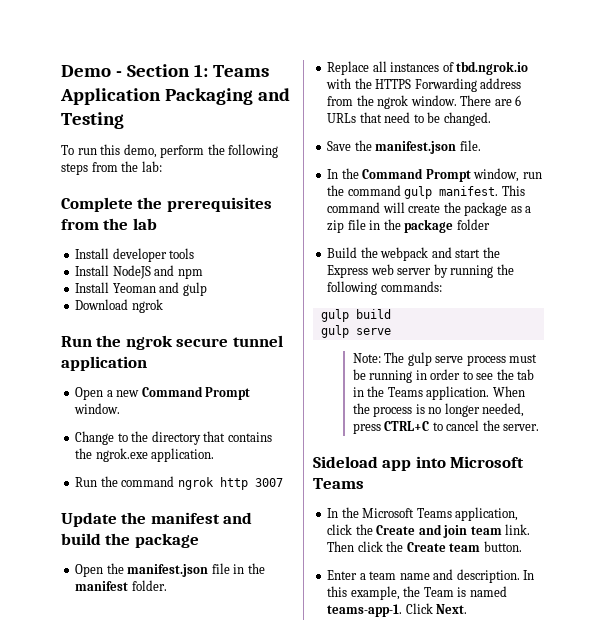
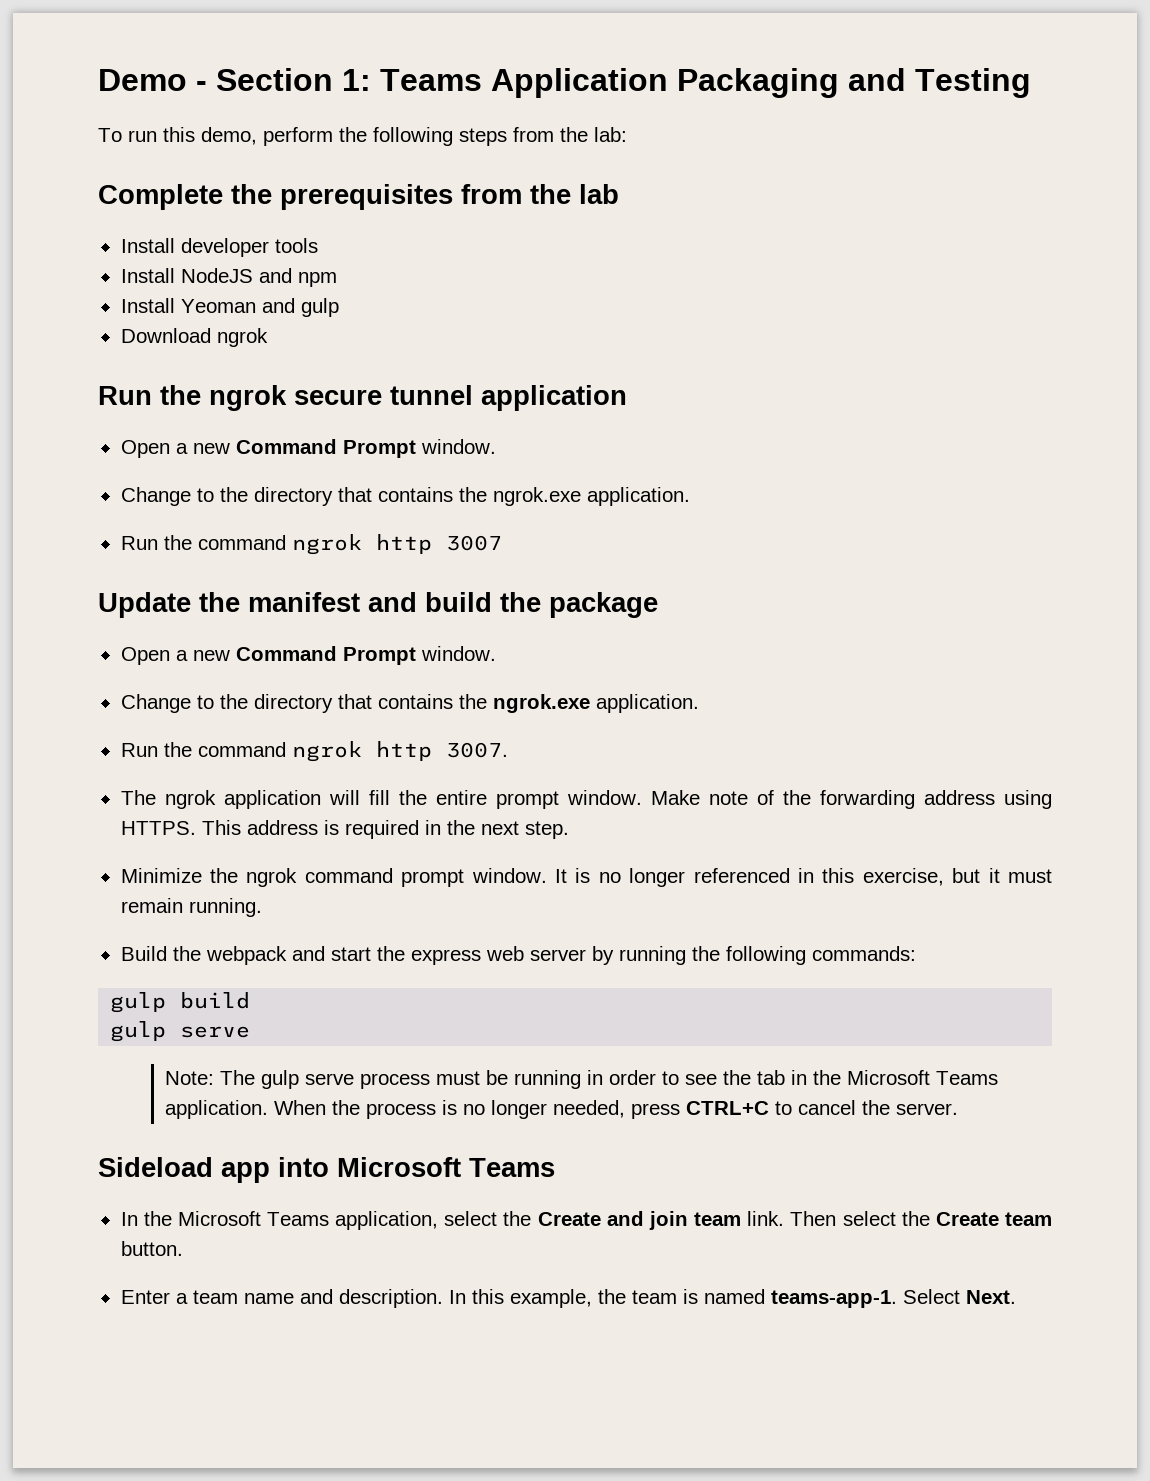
[106,563,265,577] [75,580,167,591] [327,61,529,75] [326,78,522,92] [327,95,522,109] [327,112,491,126] [327,140,481,154] [327,168,542,182] [327,185,525,199] [327,202,532,216] [327,219,490,233] the manifest.json file in the manifest folder. // Replace all instances of tbd.ngrok.io with the HTTPS Forwarding address from the ngrok window. There are 6 URLs that need to be changed. // Save the manifest.json file. // In the Command Prompt window, run the command gulp manifest. This command will create the package as a zip file in the package folder -> [175,646,496,665] [120,694,699,713] [120,741,508,762] [120,790,1052,809] [120,820,569,839] [120,868,1053,887] [120,898,262,917] a new Command Prompt window. // Change to the directory that contains the ngrok.exe application. // Run the command ngrok http 3007. // The ngrok application will fill the entire prompt window. Make note of the forwarding address using HTTPS. This address is required in the next step. // Minimize the ngrok command prompt window. It is no longer referenced in this exercise, but it must remain running.
[327,265,369,278] Express -> [410,949,481,965] express
(385, 391) none -> [846,1070,930,1085] Microsoft
[327,524,353,535] click -> [444,1211,498,1226] select
[357,541,383,552] click -> [842,1211,896,1226] select
[423,587,454,597] Team -> [631,1290,677,1304] team
[405,603,433,614] Click -> [902,1289,960,1304] Select

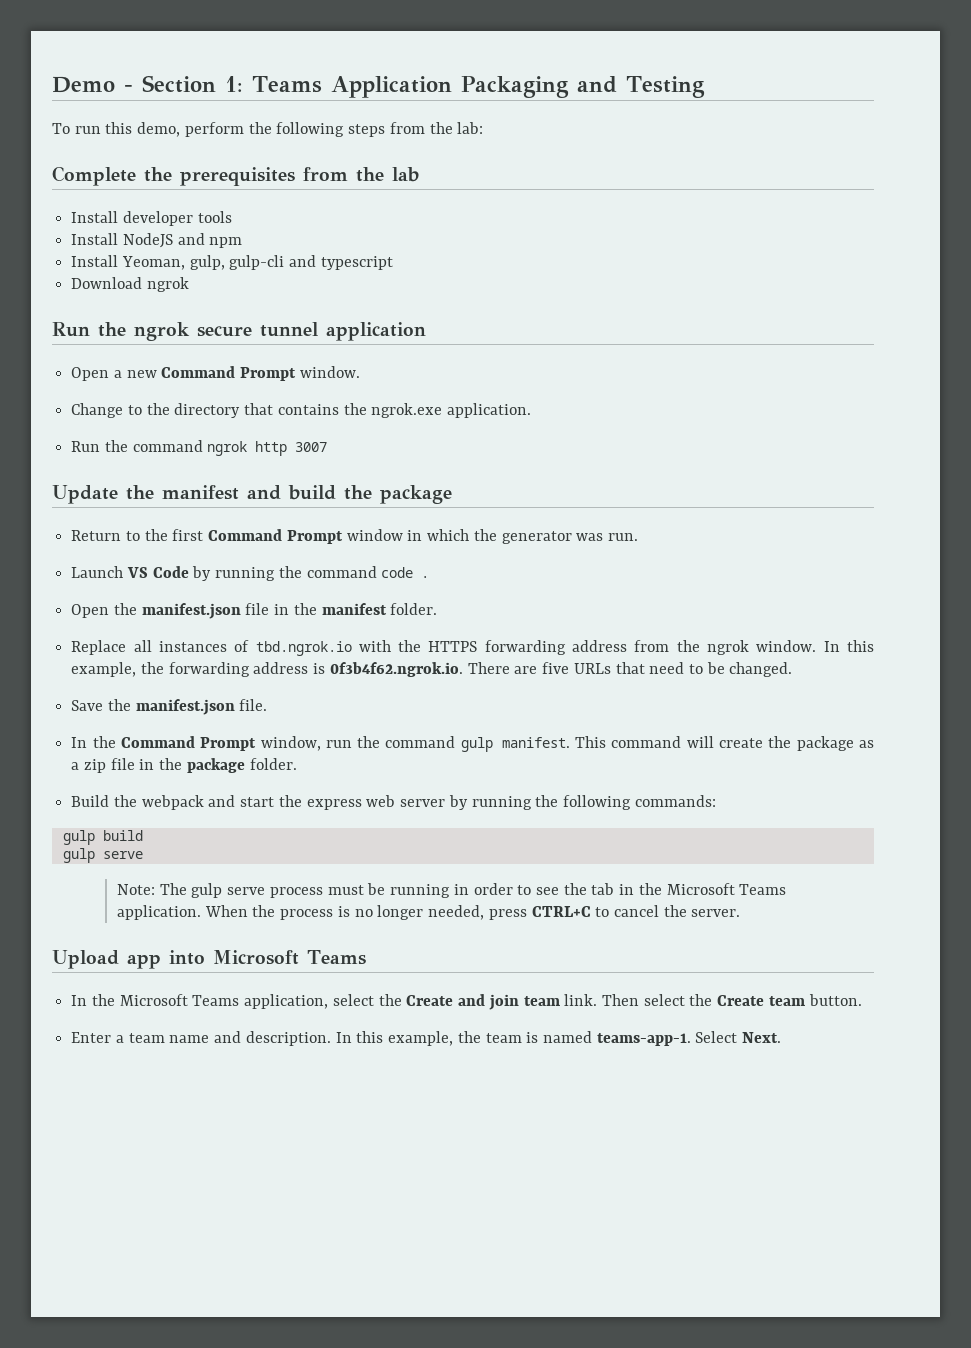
[180,298,339,317] Yeoman and gulp -> [121,255,393,270] Yeoman, gulp, gulp-cli and typescript
[120,646,496,665] [120,694,699,713] [120,741,508,762] [120,790,1052,809] [120,820,569,839] [120,868,1053,887] [120,898,262,917] Open a new Command Prompt window. // Change to the directory that contains the ngrok.exe application. // Run the command ngrok http 3007. // The ngrok application will fill the entire prompt window. Make note of the forwarding address using HTTPS. This address is required in the next step. // Minimize the ngrok command prompt window. It is no longer referenced in this exercise, but it must remain running. -> [71,529,638,544] [71,566,430,581] [71,603,438,619] [71,640,875,656] [71,662,793,677] [71,699,268,715] [71,736,875,752] [71,758,297,773] Return to the first Command Prompt window in which the generator was run. // Launch VS Code by running the command code . // Open the manifest.json file in the manifest folder. // Replace all instances of tbd.ngrok.io with the HTTPS forwarding address from the ngrok window. In this example, the forwarding address is 0f3b4f62.ngrok.io. There are five URLs that need to be changed. // Save the manifest.json file. // In the Command Prompt window, run the command gulp manifest. This command will create the package as a zip file in the package folder.
[98,1157,213,1177] Sideload -> [52,950,119,969] Upload

